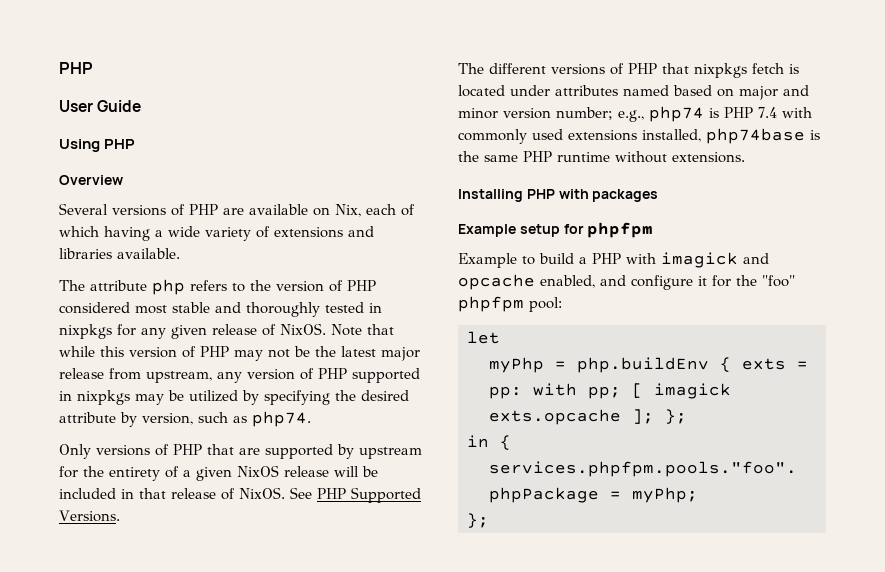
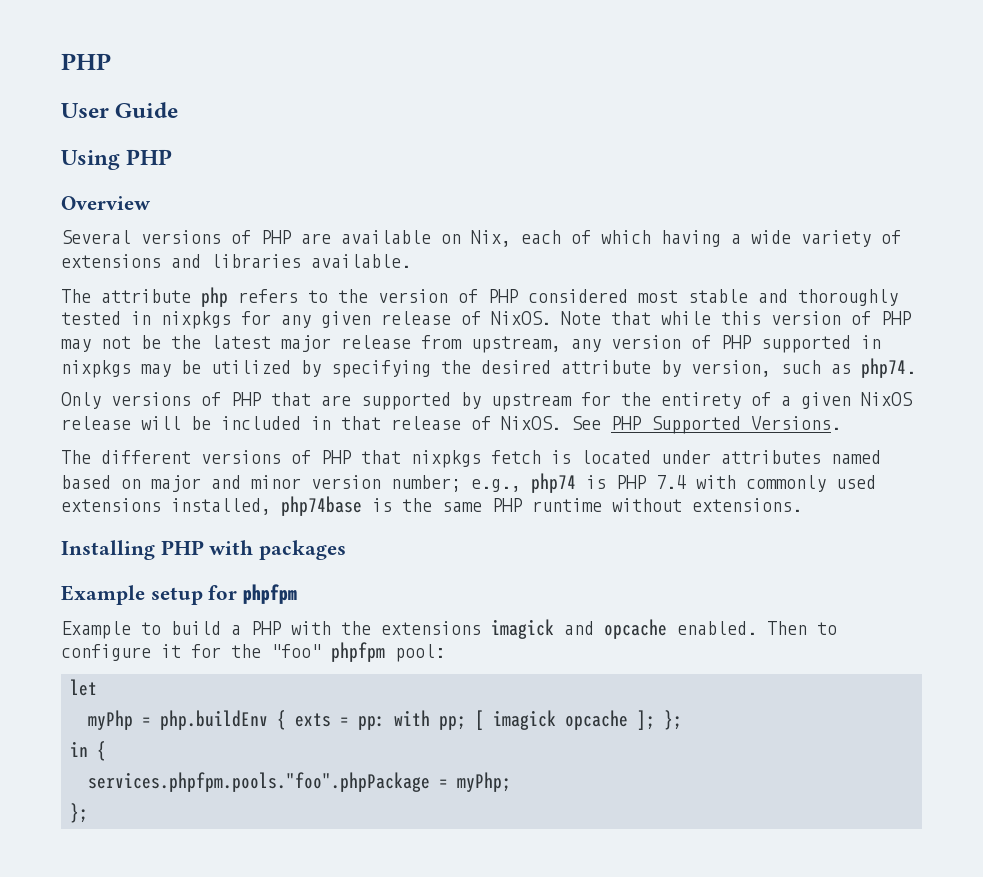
(656, 258) none -> [341,621,481,635] the extensions
[540,275,626,288] enabled, and -> [677,621,837,635] enabled. Then to
[489,409,621,425] exts.opcache -> [565,710,628,730] opcache

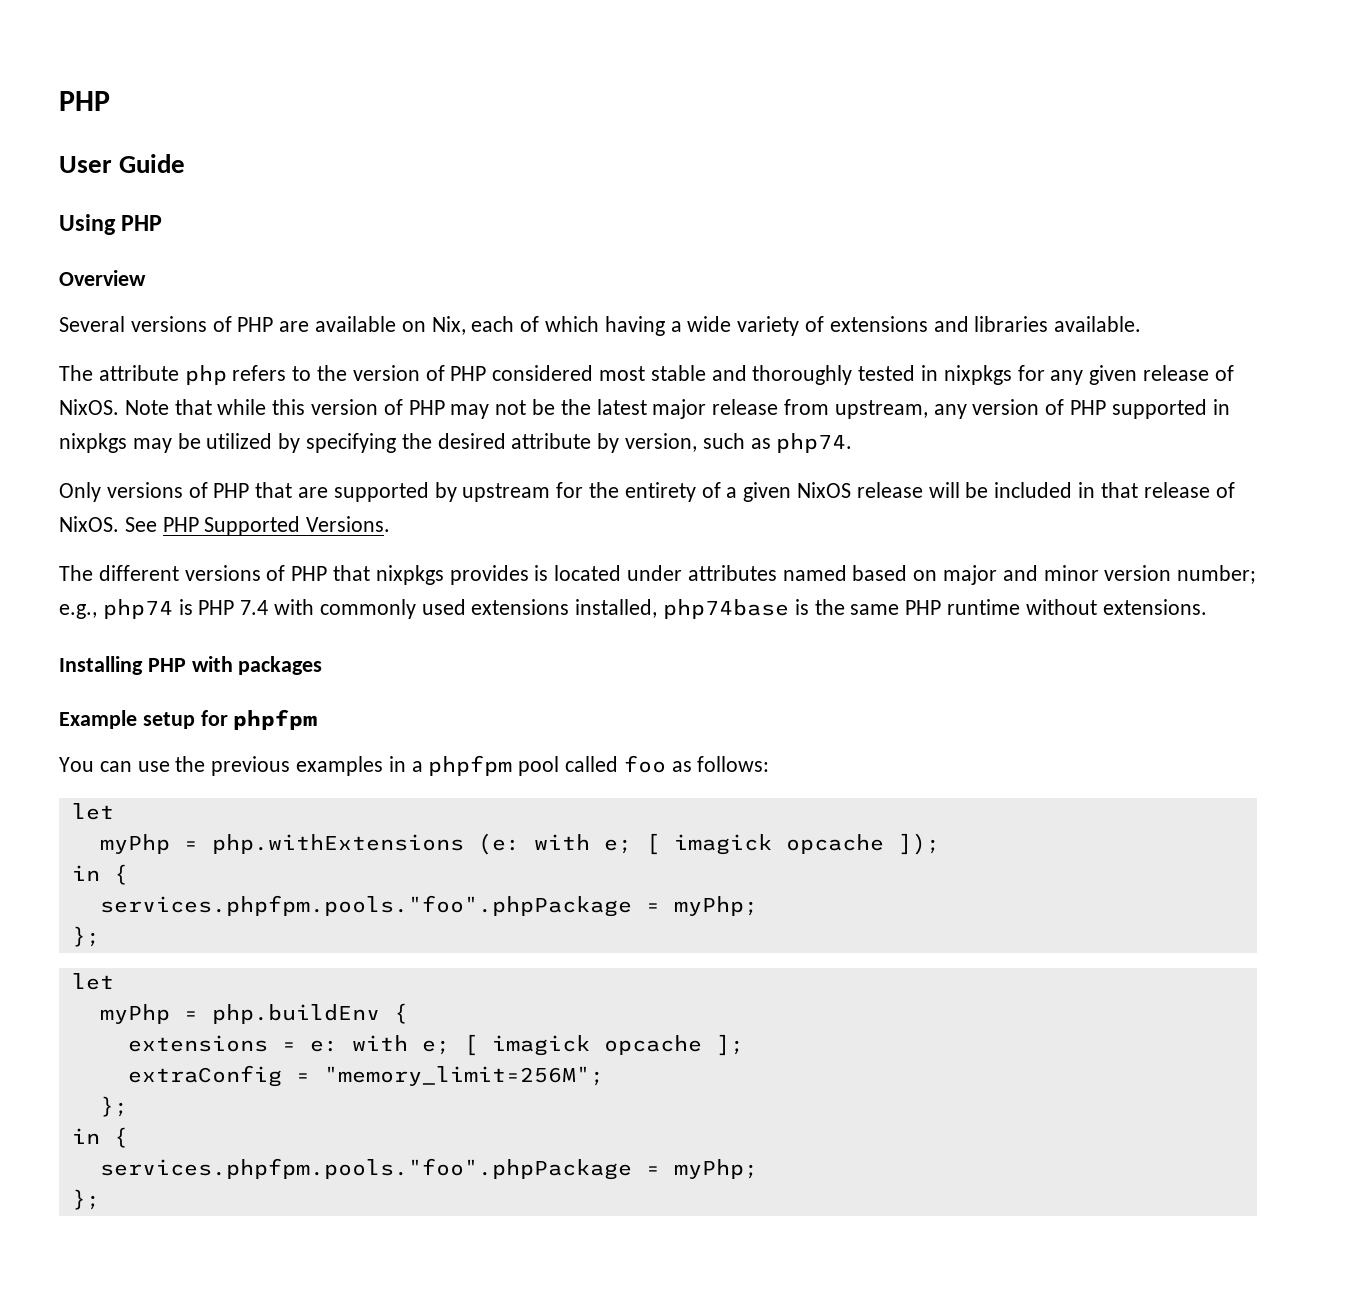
[491,450,541,464] fetch -> [449,565,529,585] provides
[61,619,837,639] [61,642,445,662] Example to build a PHP with the extensions imagick and opcache enabled. Then to configure it for the "foo" phpfpm pool: -> [59,755,770,776] [71,803,114,820] [99,833,940,855] [71,864,128,885] [99,895,758,917] [71,926,100,947] You can use the previous examples in a phpfpm pool called foo as follows: // let // myPhp = php.withExtensions (e: with e; [ imagick opcache ]); // in { // services.phpfpm.pools."foo".phpPackage = myPhp; // };
[295,710,466,730] exts = pp: with pp; -> [127,1035,450,1055] // extensions = e: with e;
(655, 720) none -> [127,1065,604,1087] // extraConfig = "memory_limit=256M"; //

